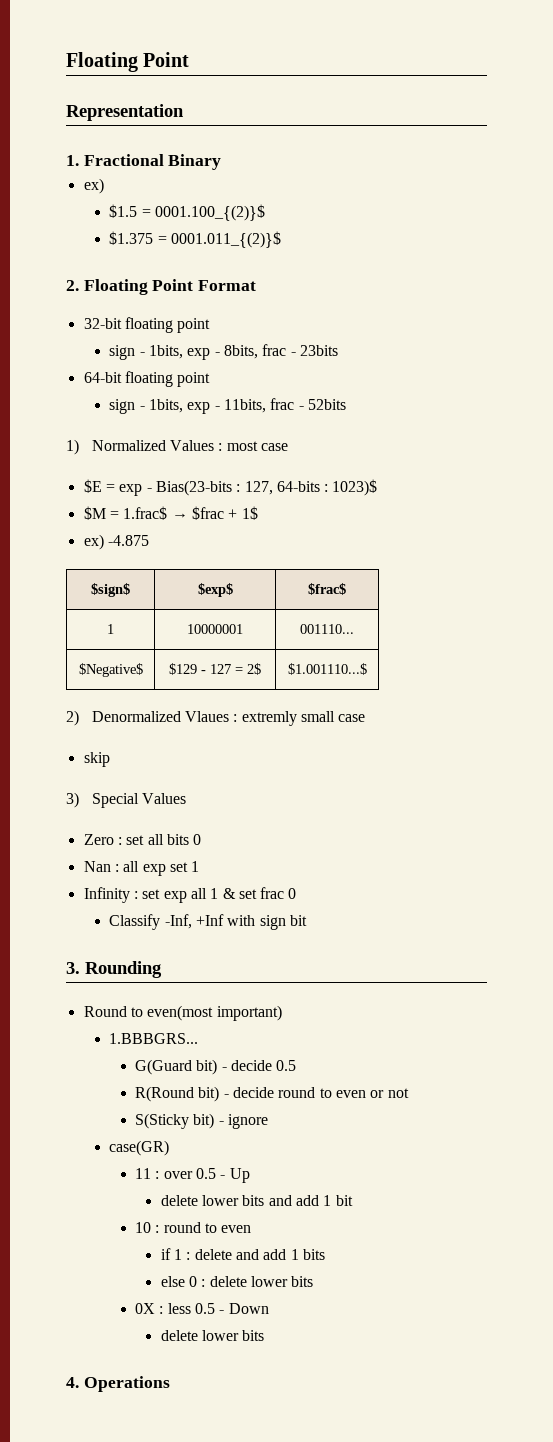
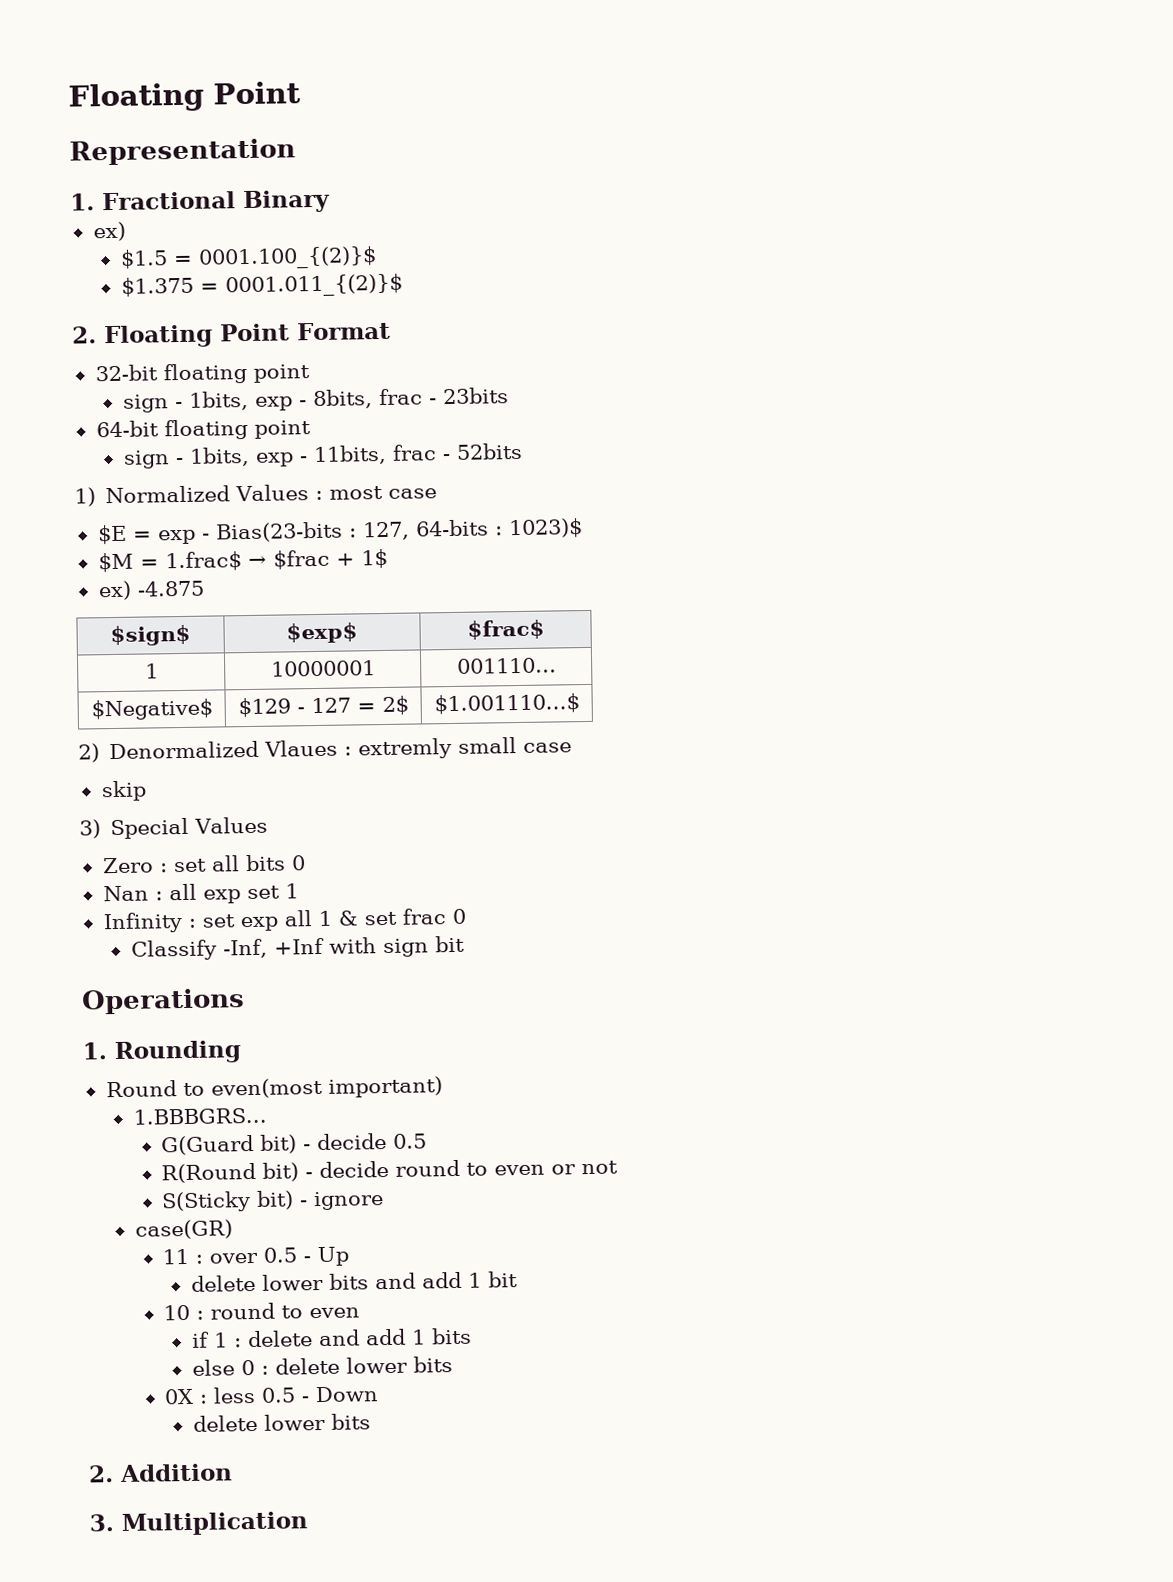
[66,962,80,974] 3. -> [81,988,245,1015] [82,1042,107,1060] Operations // 1.
[66,1376,170,1392] 4. Operations -> [88,1463,233,1483] [89,1511,308,1536] 2. Addition // 3. Multiplication

